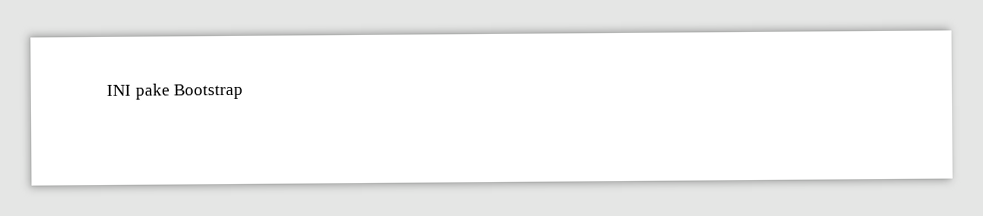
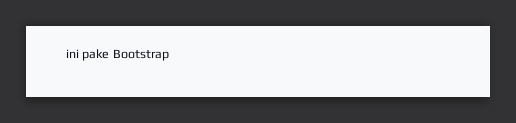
[106,84,131,96] INI -> [66,49,79,58] ini

